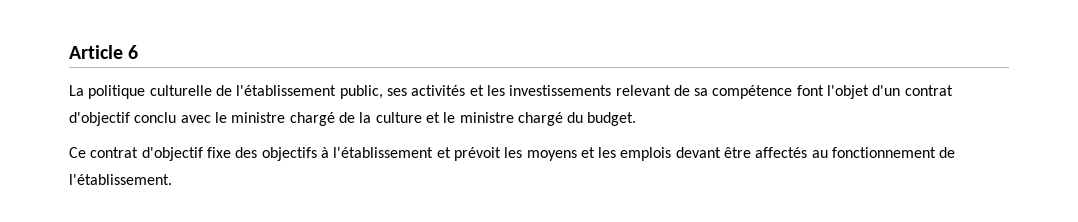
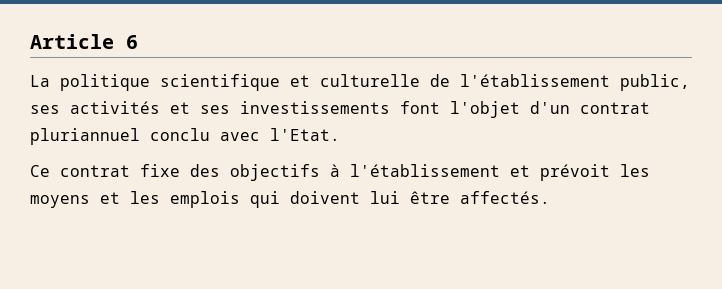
(146, 92) none -> [160,74,310,91] scientifique et
[486,85,793,99] les investissements relevant de sa compétence -> [200,101,390,114] ses investissements
[69,112,130,126] d'objectif -> [30,128,140,145] pluriannuel
[214,112,637,126] le ministre chargé de la culture et le ministre chargé du budget. -> [270,128,340,141] l'Etat.
[141,147,203,161] d'objectif -> (130, 171) none
[675,147,956,158] [69,174,172,185] devant être affectés au fonctionnement de l'établissement. -> [250,191,550,208] qui doivent lui être affectés.

